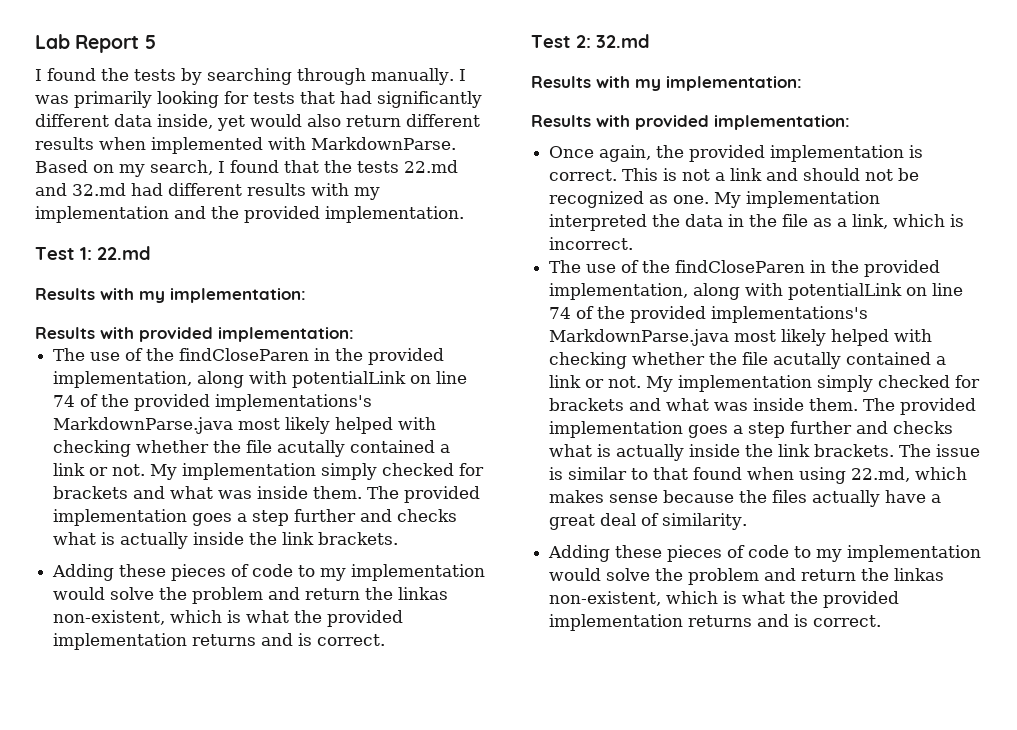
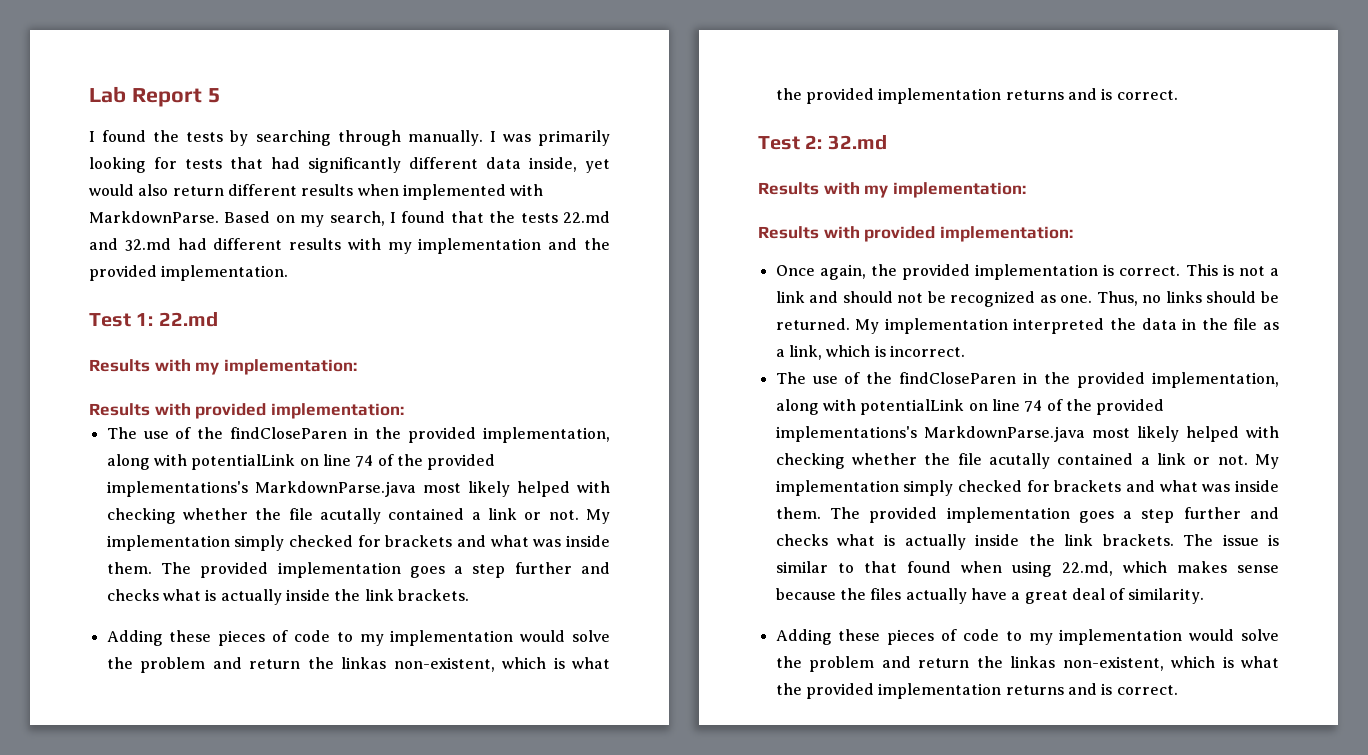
(710, 199) none -> [1096,291,1280,306] [775,318,850,330] Thus, no links should be returned.

